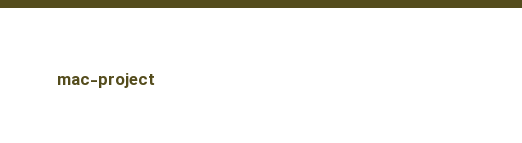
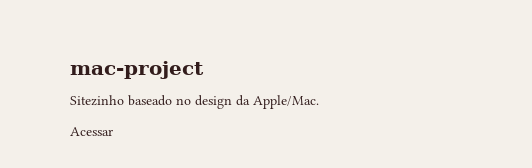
(155, 80) none -> [70,95,319,109] [70,127,113,136] // Sitezinho baseado no design da Apple/Mac. // Acessar

